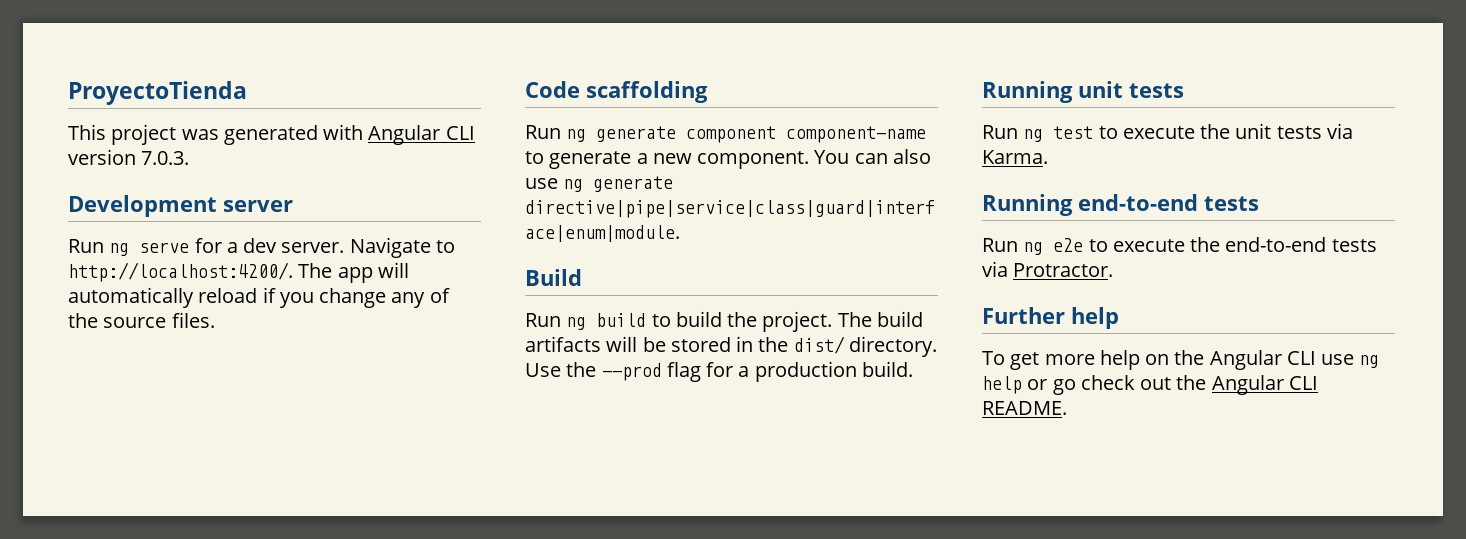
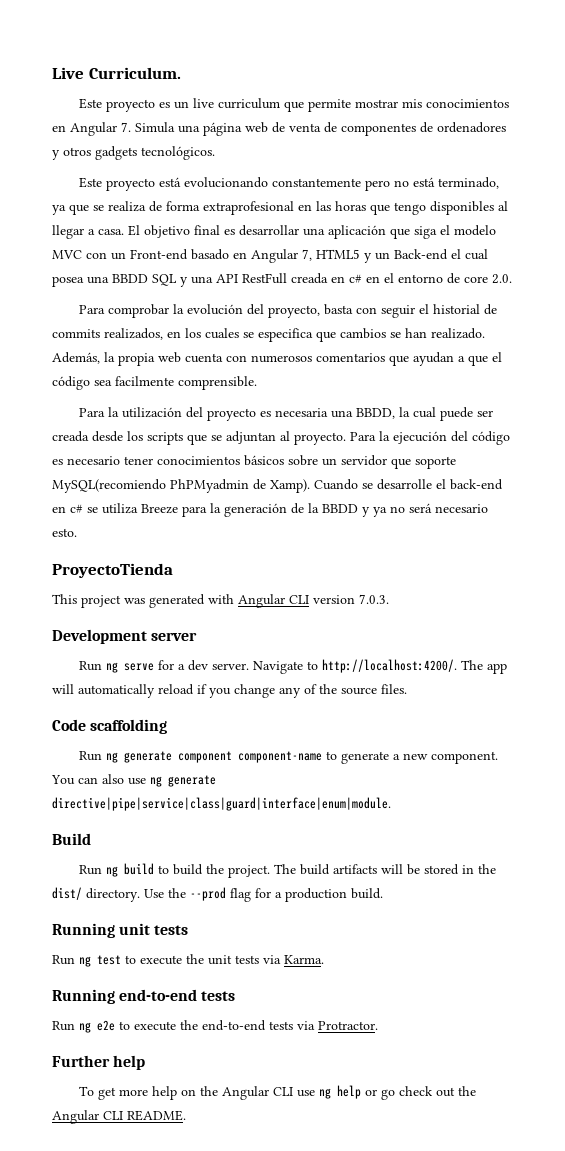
(68, 93) none -> [52,67,181,79] [79,98,510,112] [52,122,506,136] [52,146,215,160] [79,177,500,191] [52,201,508,215] [52,225,496,239] [52,249,488,263] [52,273,512,287] [79,304,498,318] [52,328,485,342] [52,352,502,366] [52,376,257,390] [79,407,494,421] [52,431,510,445] [52,455,456,469] [52,479,503,493] [52,503,488,517] [52,528,77,537] Live Curriculum. // Este proyecto es un live curriculum que permite mostrar mis conocimientos en Angular 7. Simula una página web de venta de componentes de ordenadores y otros gadgets tecnológicos. // Este proyecto está evolucionando constantemente pero no está terminado, ya que se realiza de forma extraprofesional en las horas que tengo disponibles al llegar a casa. El objetivo final es desarrollar una aplicación que siga el modelo MVC con un Front-end basado en Angular 7, HTML5 y un Back-end el cual posea una BBDD SQL y una API RestFull creada en c# en el entorno de core 2.0. // Para comprobar la evolución del proyecto, basta con seguir el historial de commits realizados, en los cuales se especifica que cambios se han realizado. Además, la propia web cuenta con numerosos comentarios que ayudan a que el código sea facilmente comprensible. // Para la utilización del proyecto es necesaria una BBDD, la cual puede ser creada desde los scripts que se adjuntan al proyecto. Para la ejecución del código es necesario tener conocimientos básicos sobre un servidor que soporte MySQL(recomiendo PhPMyadmin de Xamp). Cuando se desarrolle el back-end en c# se utiliza Breeze para la generación de la BBDD y ya no será necesario esto. //

